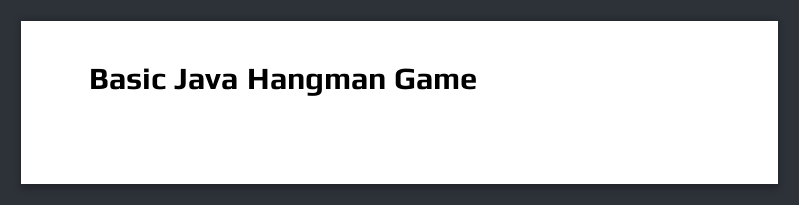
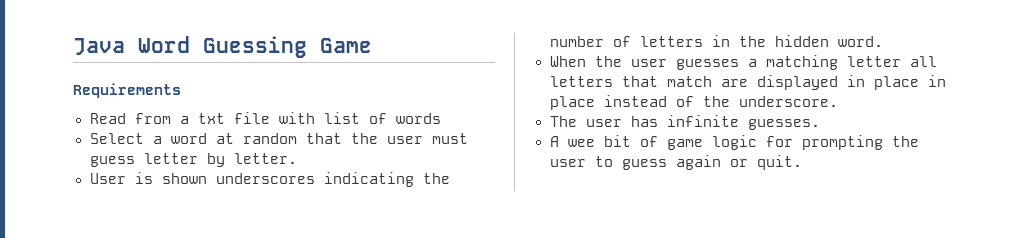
[89,68,478,96] Basic Java Hangman Game -> [73,36,372,58] [73,83,181,98] [89,112,441,124] [89,133,468,144] [89,153,297,167] [89,172,450,187] [549,35,883,47] [549,55,937,70] [549,75,946,90] [549,95,838,110] [549,115,820,130] [549,135,919,150] [549,155,802,170] Java Word Guessing Game // Requirements // Read from a txt file with list of words // Select a word at random that the user must guess letter by letter. // User is shown underscores indicating the number of letters in the hidden word. // When the user guesses a matching letter all letters that match are displayed in place in place instead of the underscore. // The user has infinite guesses. // A wee bit of game logic for prompting the user to guess again or quit.

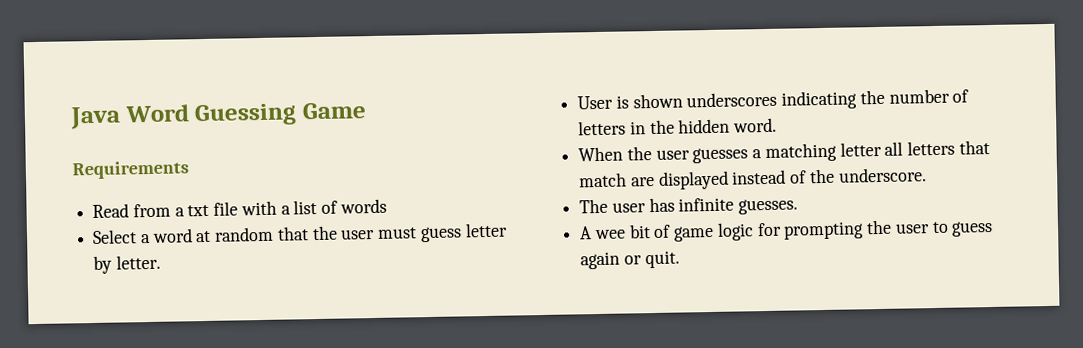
(315, 118) none -> [280,205,291,215] a
[846,75,946,90] [549,96,595,110] in place in place -> (729, 180) none

